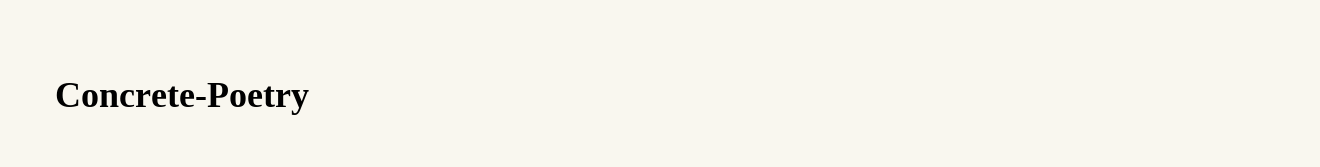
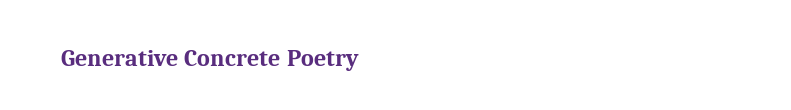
[55,83,309,115] Concrete-Poetry -> [61,50,359,71] Generative Concrete Poetry

